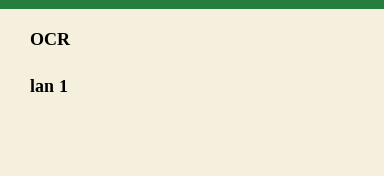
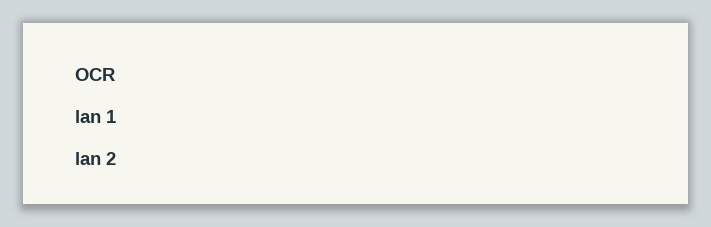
(68, 86) none -> [75,152,116,165] // lan 2

